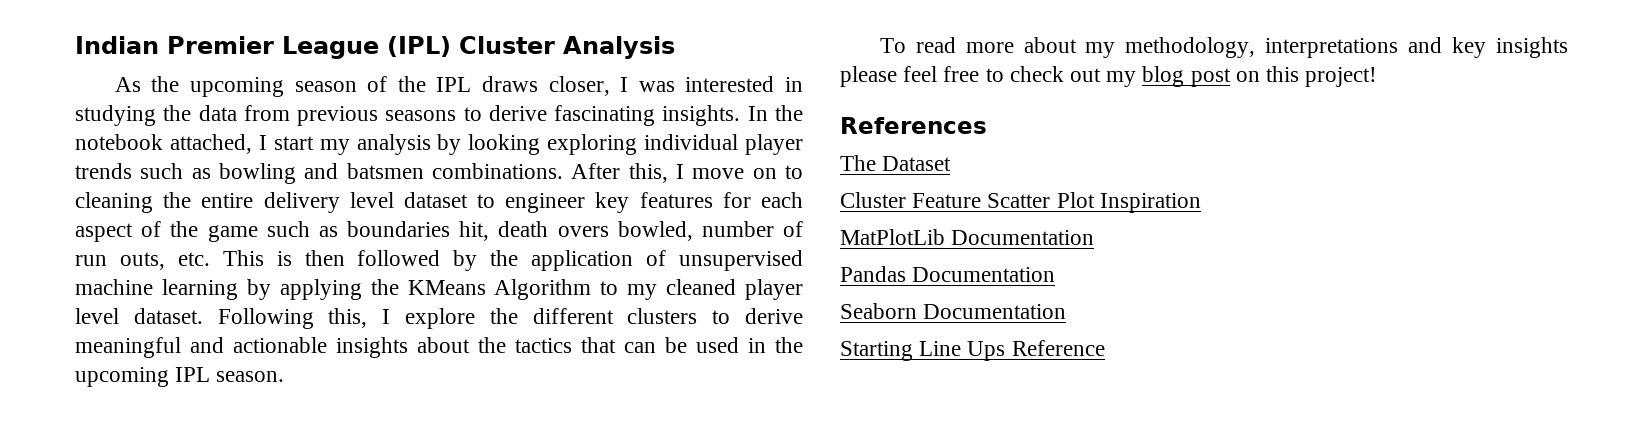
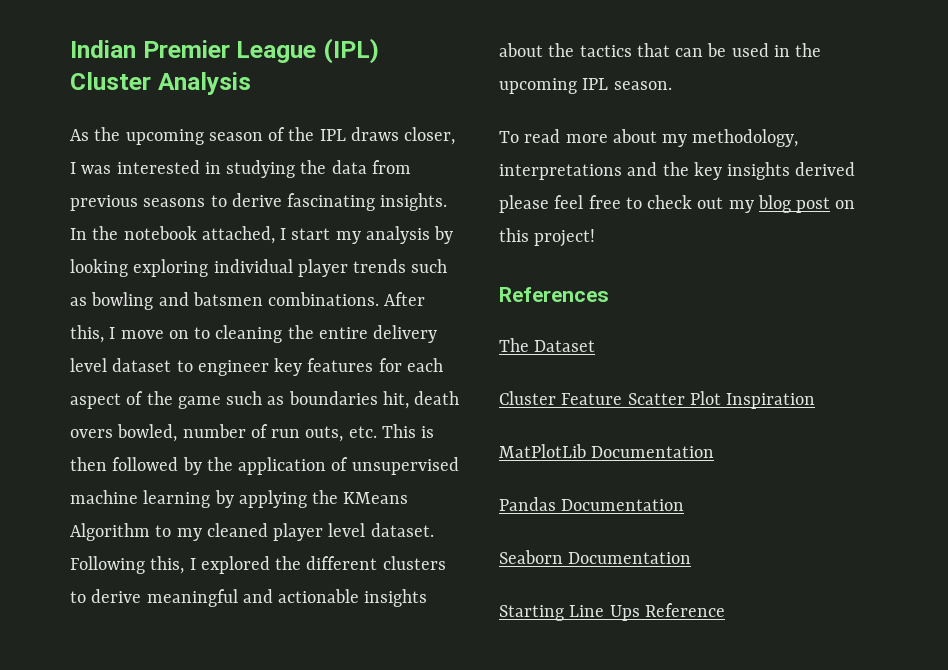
[405,308,475,329] explore -> [200,556,270,574] explored
(1443, 45) none -> [662,162,689,176] the
(1568, 47) none -> [795,162,856,176] derived

